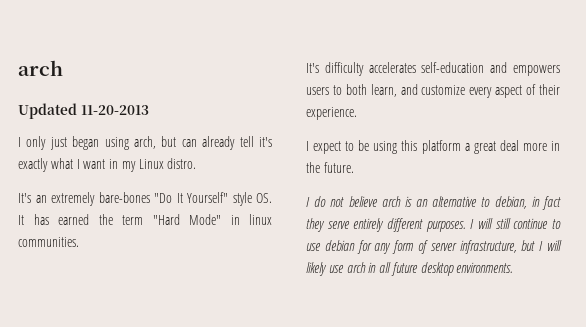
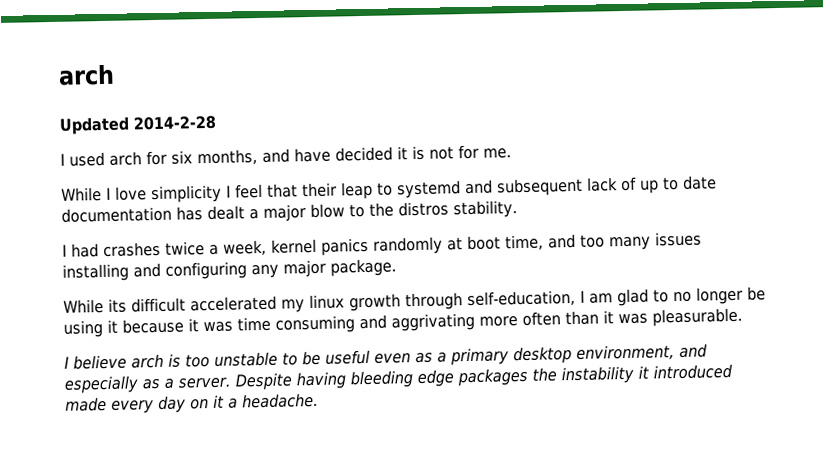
[80,105,149,115] [18,136,272,150] [18,158,197,172] [18,192,272,206] [18,214,272,225] [18,237,79,247] [306,62,560,76] [306,84,560,98] [306,107,357,120] [306,140,560,154] [306,162,354,173] [306,196,345,207] 11-20-2013 // I only just began using arch, but can already tell it's exactly what I want in my Linux distro. // It's an extremely bare-bones "Do It Yourself" style OS. It has earned the term "Hard Mode" in linux communities. // It's difficulty accelerates self-education and empowers users to both learn, and customize every aspect of their experience. // I expect to be using this platform a great deal more in the future. // I do not -> [133,115,216,131] [60,144,512,167] [61,175,717,204] [61,200,518,223] [62,231,702,258] [62,258,397,282] [63,286,766,314] [63,307,743,338] [64,356,69,369] 2014-2-28 // I used arch for six months, and have decided it is not for me. // While I love simplicity I feel that their leap to systemd and subsequent lack of up to date documentation has dealt a major blow to the distros stability. // I had crashes twice a week, kernel panics randomly at boot time, and too many issues installing and configuring any major package. // While its difficult accelerated my linux growth through self-education, I am glad to no longer be using it because it was time consuming and aggrivating more often than it was pleasurable. // I
[416,196,561,210] [306,218,561,232] [306,240,562,254] [306,262,514,276] an alternative to debian, in fact they serve entirely different purposes. I will still continue to use debian for any form of server infrastructure, but I will likely use arch in all future desktop environments. -> [185,343,708,368] [64,363,733,394] [65,392,319,414] too unstable to be useful even as a primary desktop environment, and especially as a server. Despite having bleeding edge packages the instability it introduced made every day on it a headache.

